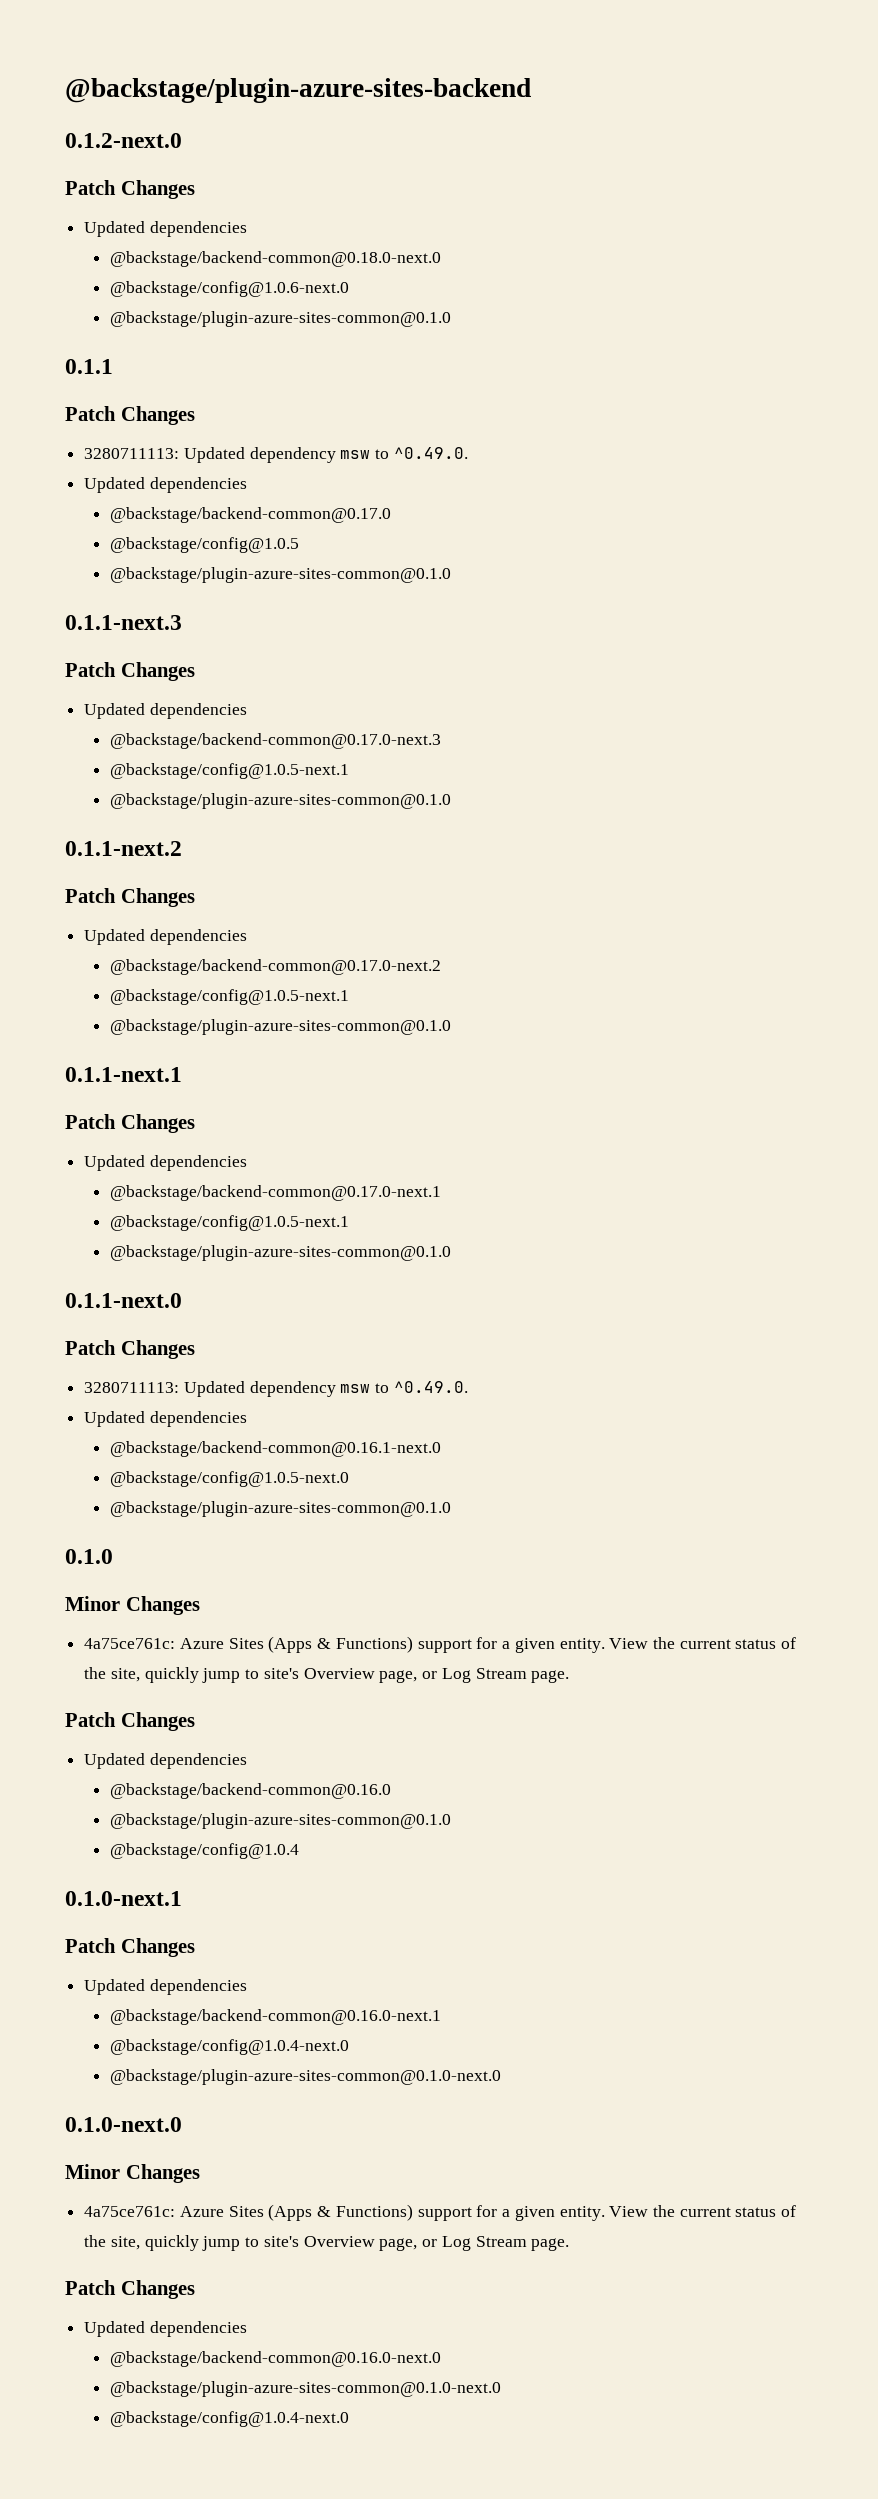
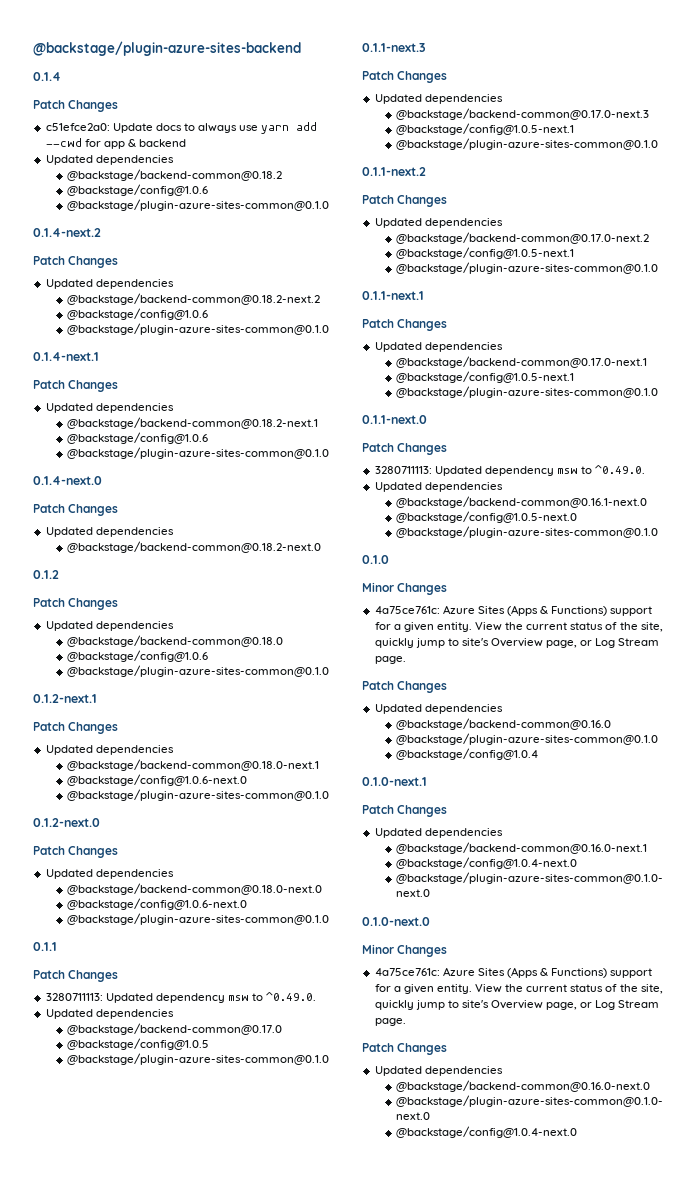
(531, 90) none -> [33,72,61,81] [33,100,119,112] [45,122,318,134] [45,138,187,149] [45,155,174,165] [66,169,282,181] [66,184,208,196] [66,199,329,211] [33,228,101,237] [33,256,119,268] [45,279,174,289] [66,293,320,305] [66,308,208,320] [66,323,329,335] [33,352,99,361] [33,380,119,392] [45,403,174,413] [66,417,318,429] [66,432,208,444] [66,447,329,459] [33,476,102,485] [33,504,119,516] [45,527,174,537] [66,541,321,553] [33,570,59,579] [33,598,119,610] [45,621,174,631] [66,635,283,647] [66,650,208,662] [66,665,329,677] [33,694,97,703] [33,722,119,734] [45,745,174,755] [66,759,319,771] [66,774,247,786] [66,789,329,801] // 0.1.4 // Patch Changes // c51efce2a0: Update docs to always use yarn add --cwd for app & backend // Updated dependencies // @backstage/backend-common@0.18.2 // @backstage/config@1.0.6 // @backstage/plugin-azure-sites-common@0.1.0 // 0.1.4-next.2 // Patch Changes // Updated dependencies // @backstage/backend-common@0.18.2-next.2 // @backstage/config@1.0.6 // @backstage/plugin-azure-sites-common@0.1.0 // 0.1.4-next.1 // Patch Changes // Updated dependencies // @backstage/backend-common@0.18.2-next.1 // @backstage/config@1.0.6 // @backstage/plugin-azure-sites-common@0.1.0 // 0.1.4-next.0 // Patch Changes // Updated dependencies // @backstage/backend-common@0.18.2-next.0 // 0.1.2 // Patch Changes // Updated dependencies // @backstage/backend-common@0.18.0 // @backstage/config@1.0.6 // @backstage/plugin-azure-sites-common@0.1.0 // 0.1.2-next.1 // Patch Changes // Updated dependencies // @backstage/backend-common@0.18.0-next.1 // @backstage/config@1.0.6-next.0 // @backstage/plugin-azure-sites-common@0.1.0

